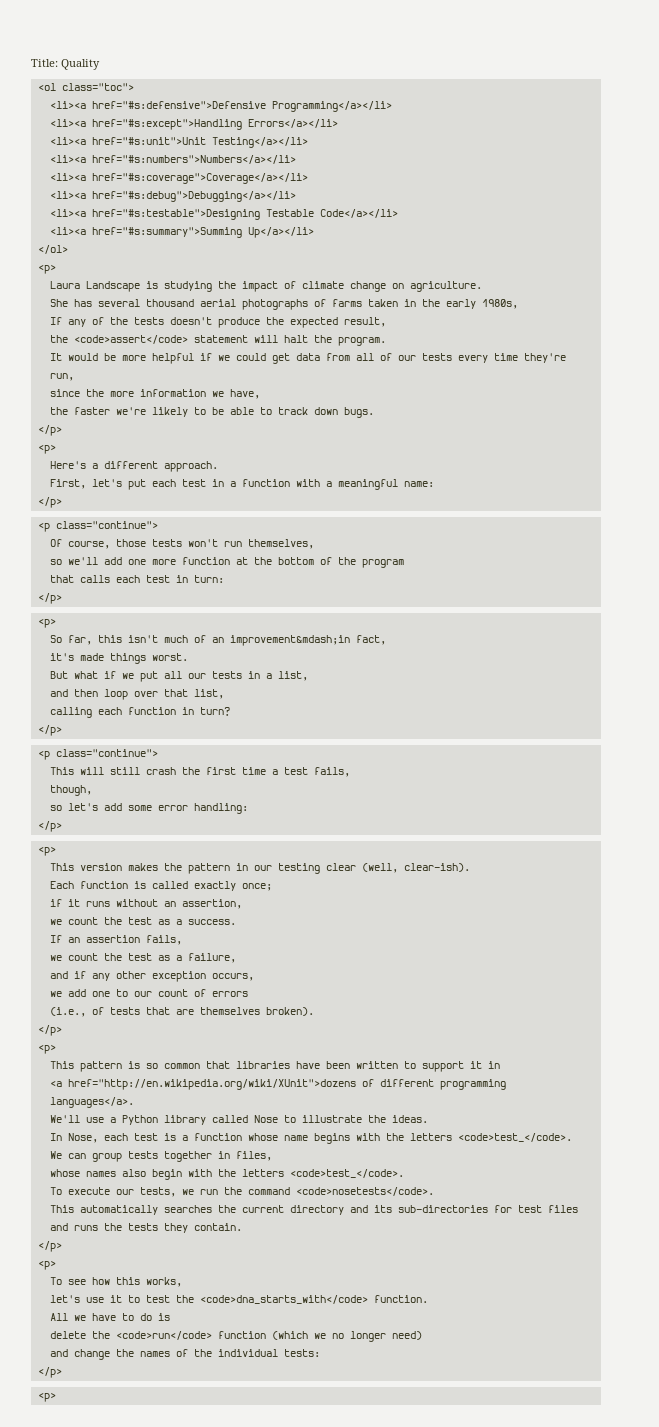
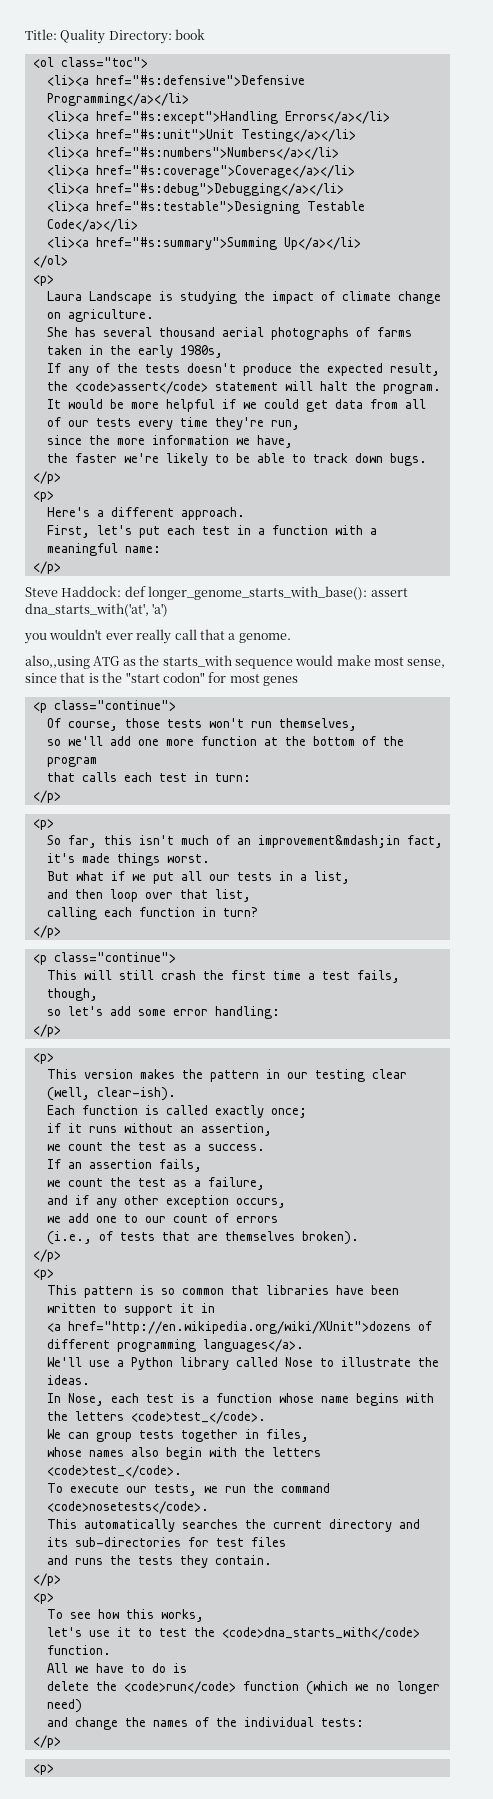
(100, 64) none -> [108,29,206,44] Directory: book
(62, 502) none -> [25,586,408,600] [25,603,169,617] [24,629,291,644] [25,655,446,669] [25,672,298,686] // Steve Haddock: def longer_genome_starts_with_base(): assert dna_starts_with('at', 'a') // you wouldn't ever really call that a genome. // also,,using ATG as the starts_with sequence would make most sense, since that is the "start codon" for most genes

